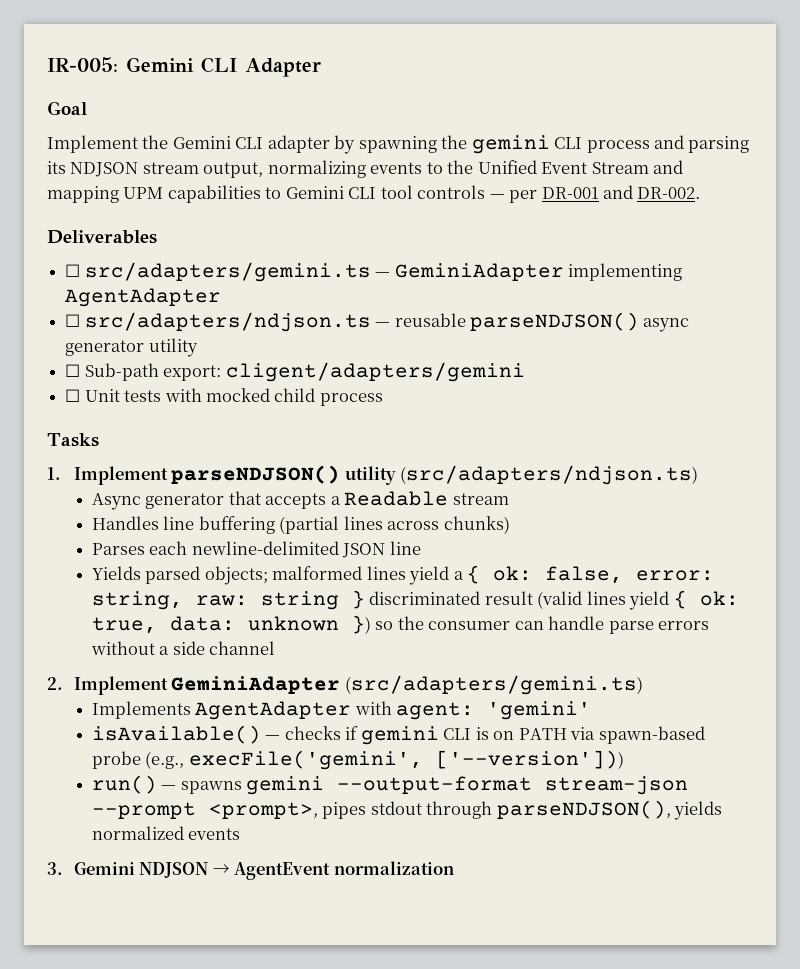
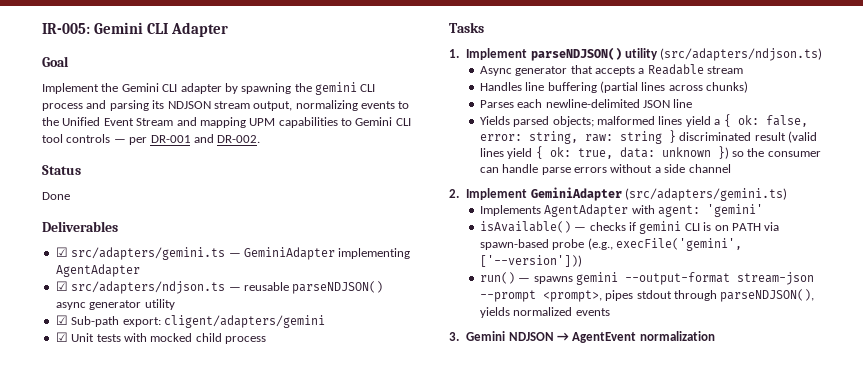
(701, 193) none -> [42,165,81,175] [42,192,70,200] // Status // Done
[65,264,81,277] ☐ -> [55,247,68,257] ☑
[65,314,81,327] ☐ -> [55,281,68,291] ☑
[65,364,81,377] ☐ -> [55,315,68,325] ☑
[65,389,81,402] ☐ -> [55,332,68,342] ☑

